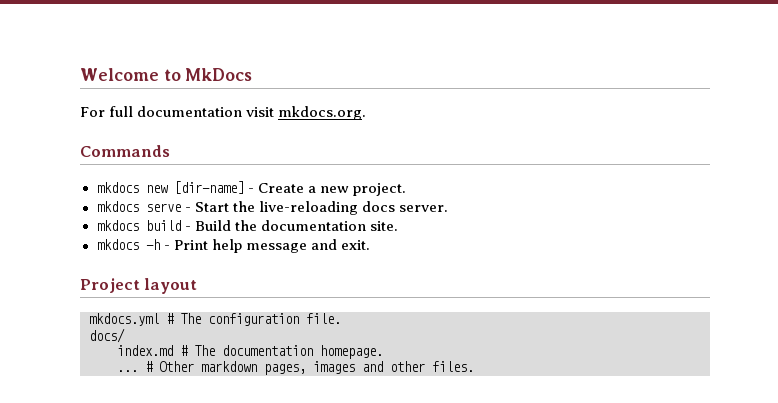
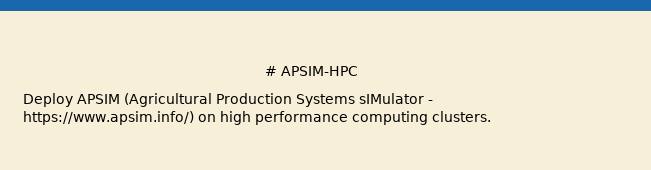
[80,68,253,81] [80,106,367,120] [80,145,170,157] [96,181,406,196] [96,201,448,215] [96,220,398,231] [96,239,370,253] [80,278,198,294] [89,313,341,326] [89,328,125,343] [117,345,383,359] [117,361,474,375] Welcome to MkDocs // For full documentation visit mkdocs.org. // Commands // mkdocs new [dir-name] - Create a new project. // mkdocs serve - Start the live-reloading docs server. // mkdocs build - Build the documentation site. // mkdocs -h - Print help message and exit. // Project layout // mkdocs.yml # The configuration file. // docs/ // index.md # The documentation homepage. // ... # Other markdown pages, images and other files. -> [264,66,358,76] [23,93,433,107] [23,111,491,125] # APSIM-HPC // Deploy APSIM (Agricultural Production Systems sIMulator - https://www.apsim.info/) on high performance computing clusters.

